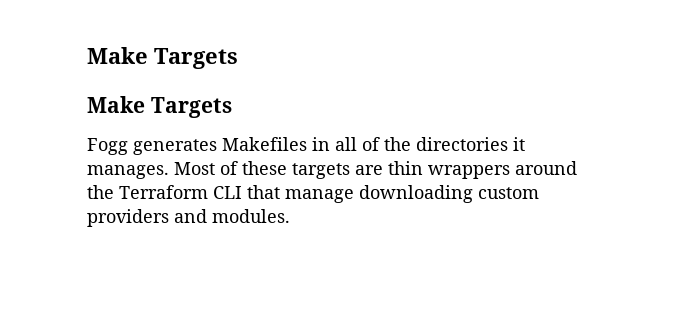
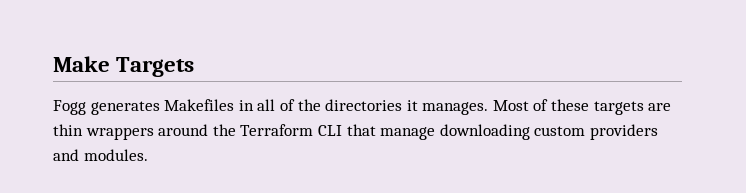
[87,47,238,69] [87,96,232,118] Make Targets // Make Targets -> [53,56,195,77] Make Targets

